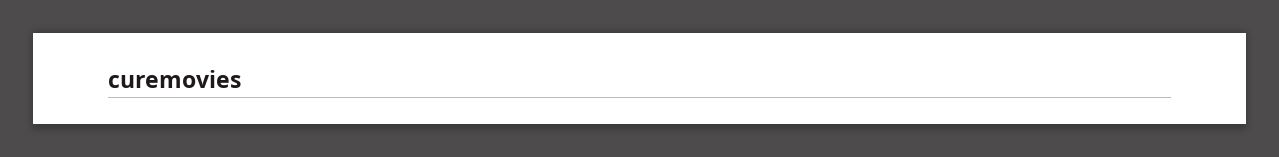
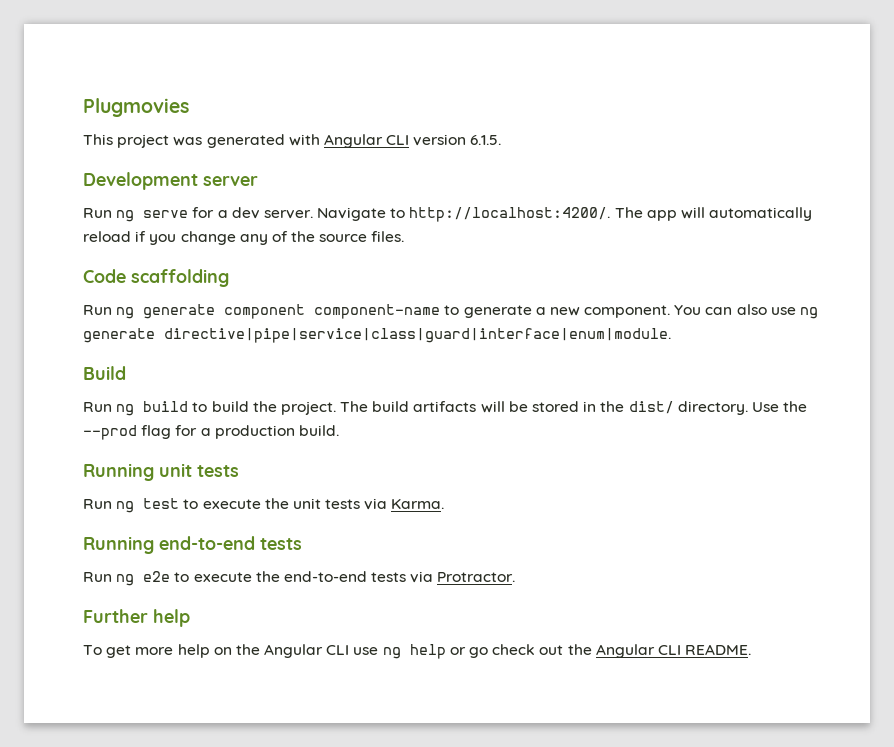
[108,70,241,88] curemovies -> [83,98,189,117] [83,134,502,148] [83,172,258,190] [83,207,813,222] [83,231,405,245] [83,269,229,287] [83,304,819,319] [83,328,671,343] [83,366,126,380] [83,401,808,416] [83,425,339,440] [83,463,239,481] [83,498,445,513] [83,536,302,554] [83,571,516,586] [83,609,190,627] [83,644,752,659] Plugmovies // This project was generated with Angular CLI version 6.1.5. // Development server // Run ng serve for a dev server. Navigate to http://localhost:4200/. The app will automatically reload if you change any of the source files. // Code scaffolding // Run ng generate component component-name to generate a new component. You can also use ng generate directive|pipe|service|class|guard|interface|enum|module. // Build // Run ng build to build the project. The build artifacts will be stored in the dist/ directory. Use the --prod flag for a production build. // Running unit tests // Run ng test to execute the unit tests via Karma. // Running end-to-end tests // Run ng e2e to execute the end-to-end tests via Protractor. // Further help // To get more help on the Angular CLI use ng help or go check out the Angular CLI README.

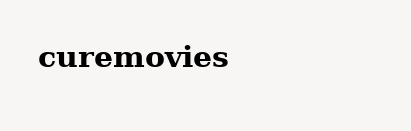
[83,98,189,117] [83,134,502,148] [83,172,258,190] [83,207,813,222] [83,231,405,245] [83,269,229,287] [83,304,819,319] [83,328,671,343] [83,366,126,380] [83,401,808,416] [83,425,339,440] [83,463,239,481] [83,498,445,513] [83,536,302,554] [83,571,516,586] [83,609,190,627] [83,644,752,659] Plugmovies // This project was generated with Angular CLI version 6.1.5. // Development server // Run ng serve for a dev server. Navigate to http://localhost:4200/. The app will automatically reload if you change any of the source files. // Code scaffolding // Run ng generate component component-name to generate a new component. You can also use ng generate directive|pipe|service|class|guard|interface|enum|module. // Build // Run ng build to build the project. The build artifacts will be stored in the dist/ directory. Use the --prod flag for a production build. // Running unit tests // Run ng test to execute the unit tests via Karma. // Running end-to-end tests // Run ng e2e to execute the end-to-end tests via Protractor. // Further help // To get more help on the Angular CLI use ng help or go check out the Angular CLI README. -> [38,45,229,67] curemovies

